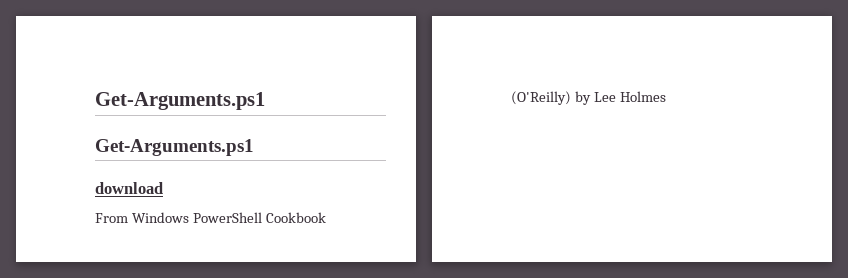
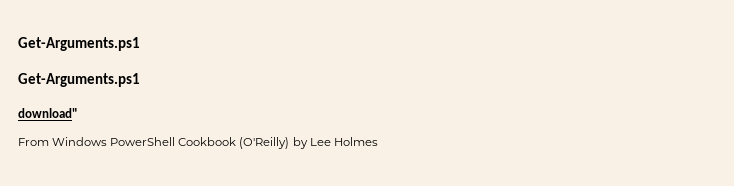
[95,182,163,194] download -> [18,108,78,118] download"

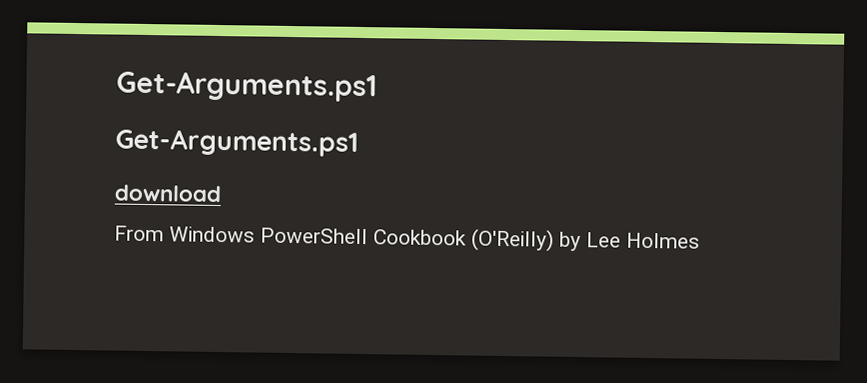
[18,108,78,118] download" -> [114,184,222,203] download

